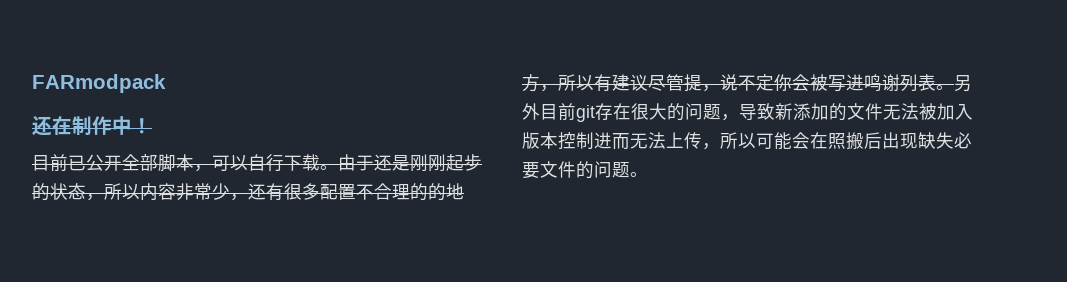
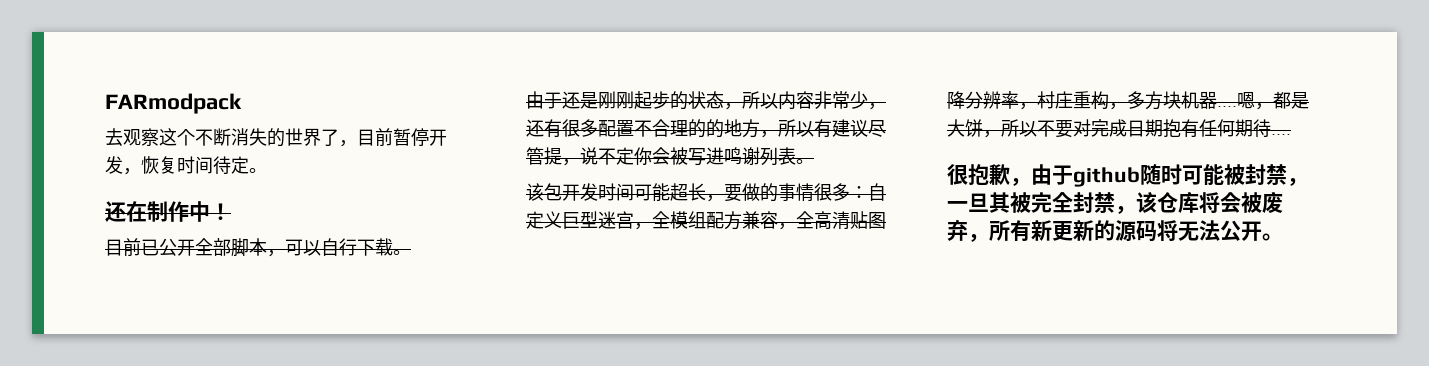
(166, 83) none -> [105,128,447,147] [105,156,267,175] // 去观察这个不断消失的世界了，目前暂停开发，恢复时间待定。
(338, 167) none -> (411, 252) //
[954,75,972,92] [522,103,973,122] [522,132,972,150] [522,161,630,179] 另外目前git存在很大的问题，导致新添加的文件无法被加入版本控制进而无法上传，所以可能会在照搬后出现缺失必要文件的问题 -> [526,183,886,202] [526,211,886,230] [947,91,1309,110] [947,119,1291,138] [947,164,1308,187] [947,192,1283,214] [947,220,1262,242] // 该包开发时间可能超长，要做的事情很多：自定义巨型迷宫，全模组配方兼容，全高清贴图降分辨率，村庄重构，多方块机器....嗯，都是大饼，所以不要对完成日期抱有任何期待.... // 很抱歉，由于github随时可能被封禁，一旦其被完全封禁，该仓库将会被废弃，所有新更新的源码将无法公开

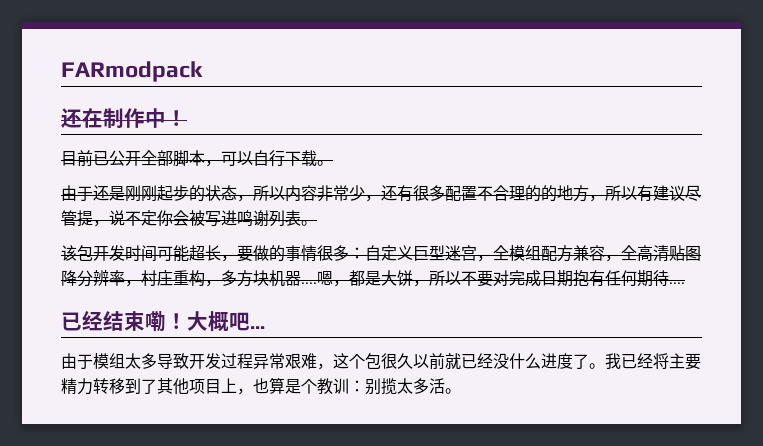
[105,128,447,147] [105,156,267,175] // 去观察这个不断消失的世界了，目前暂停开发，恢复时间待定。 -> (203, 71) none
[947,164,1308,187] [947,192,1283,214] [947,220,1262,242] 很抱歉，由于github随时可能被封禁，一旦其被完全封禁，该仓库将会被废弃，所有新更新的源码将无法公开 -> [61,311,265,332] [61,353,701,370] [61,377,445,395] 已经结束嘞！大概吧... // 由于模组太多导致开发过程异常艰难，这个包很久以前就已经没什么进度了。我已经将主要精力转移到了其他项目上，也算是个教训：别揽太多活

